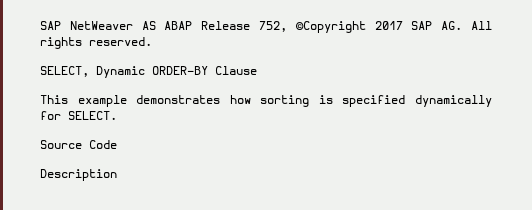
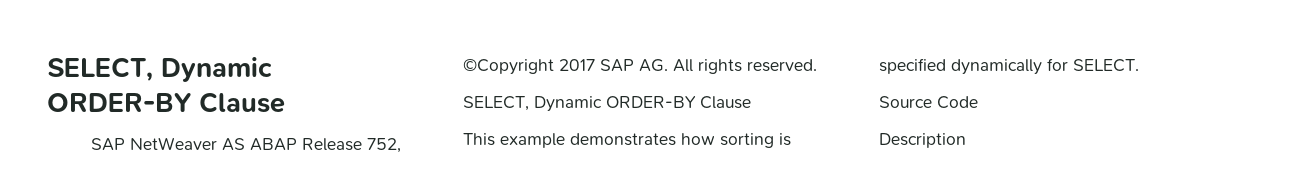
(40, 25) none -> [47,57,272,82] [47,92,285,113] SELECT, Dynamic ORDER-BY Clause //

